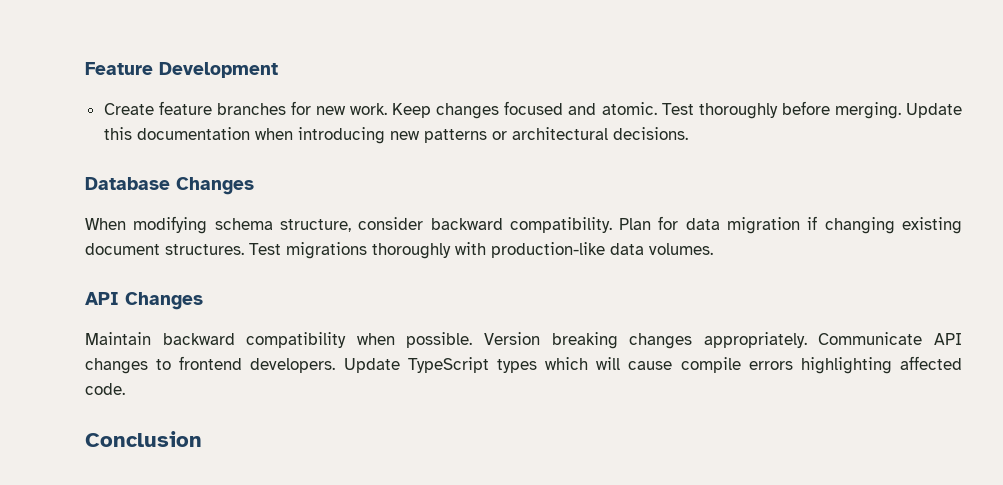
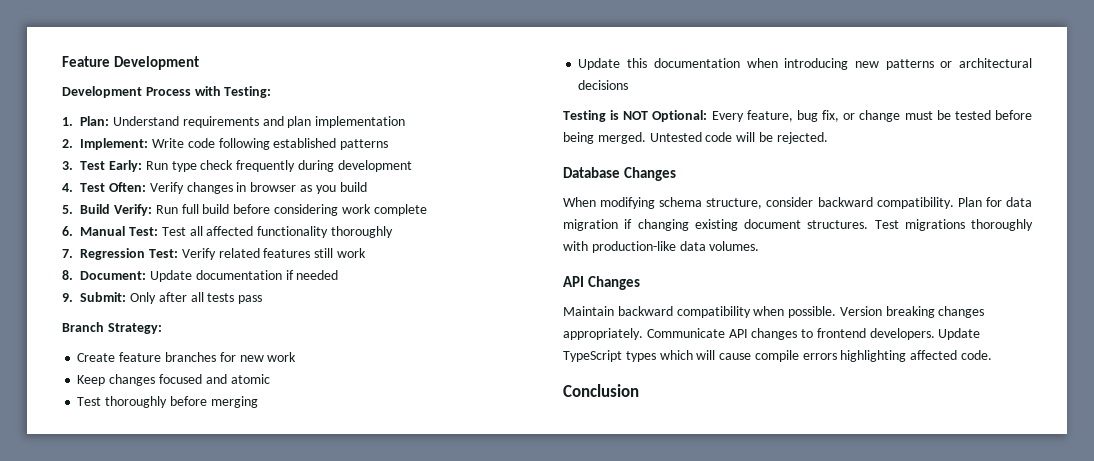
(278, 70) none -> [62,86,272,98] [62,116,406,128] [62,138,389,150] [62,160,412,172] [62,182,367,194] [62,204,427,216] [62,226,394,238] [62,248,367,260] [62,270,339,282] [62,292,263,304] [62,322,162,334] // Development Process with Testing: // 1. Plan: Understand requirements and plan implementation // 2. Implement: Write code following established patterns // 3. Test Early: Run type check frequently during development // 4. Test Often: Verify changes in browser as you build // 5. Build Verify: Run full build before considering work complete // 6. Manual Test: Test all affected functionality thoroughly // 7. Regression Test: Verify related features still work // 8. Document: Update documentation if needed // 9. Submit: Only after all tests pass // Branch Strategy:
[350,103,388,115] work. -> [267,352,297,362] work //
[601,102,657,115] atomic. -> [230,374,270,384] atomic //
[834,102,901,119] merging. -> [210,396,258,408] merging //
[612,127,688,140] decisions. -> [578,80,629,90] [563,110,1032,122] [563,132,828,144] decisions // Testing is NOT Optional: Every feature, bug fix, or change must be tested before being merged. Untested code will be rejected.

